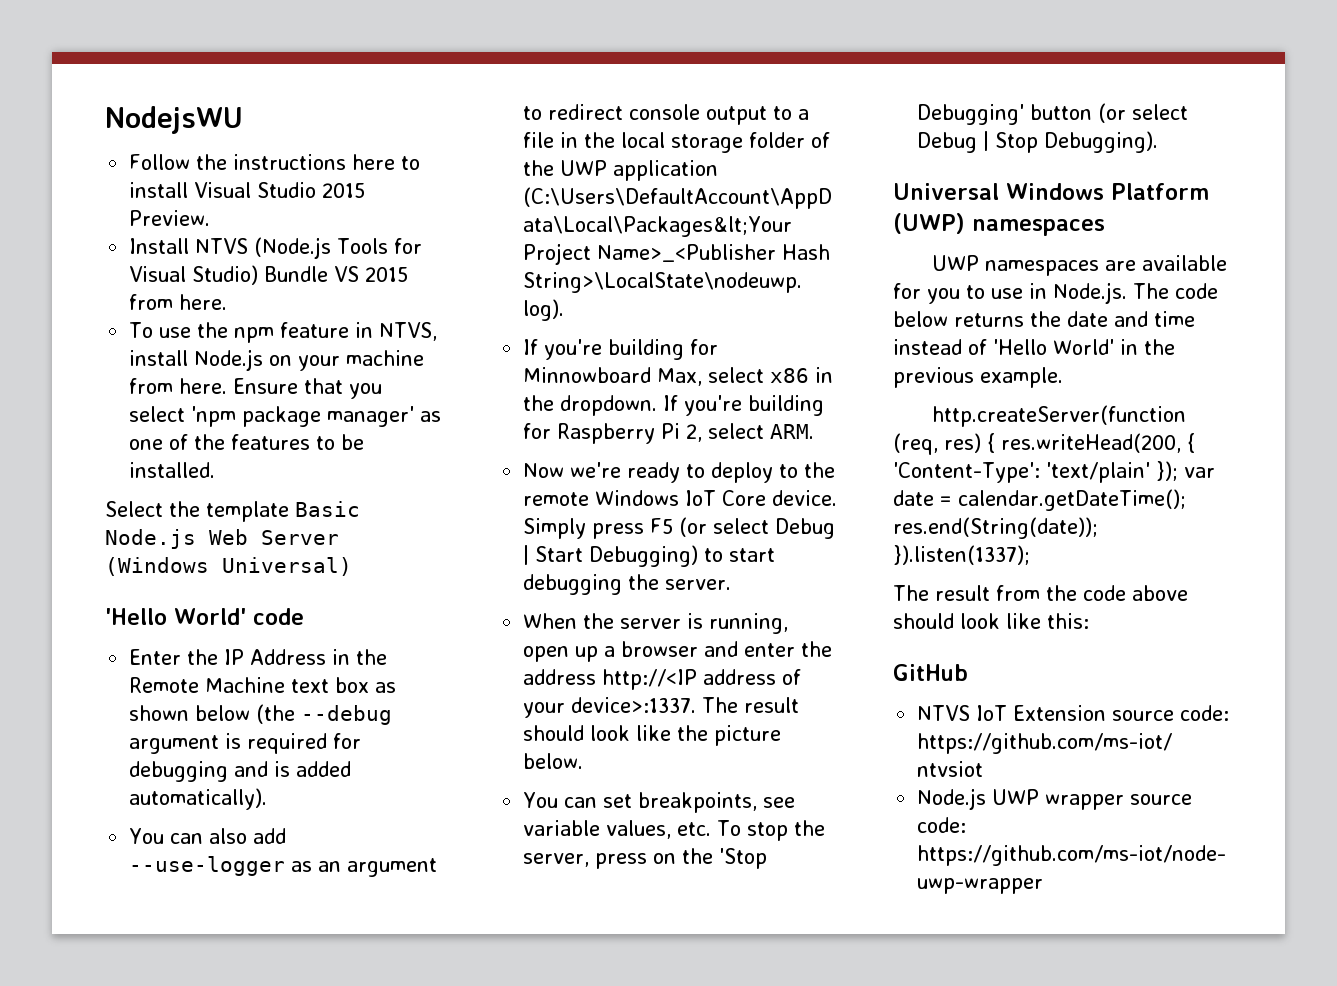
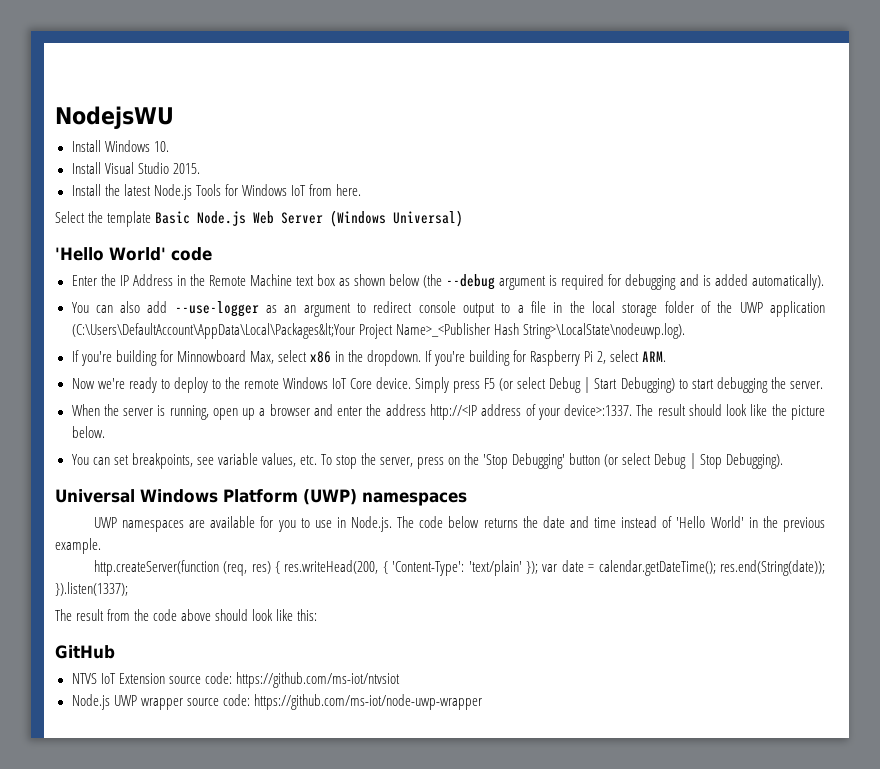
[129,154,421,170] [129,182,366,198] [129,210,211,226] [129,237,423,259] [129,265,409,285] [129,294,228,310] [129,322,438,343] [129,349,425,371] [129,378,383,399] [129,406,442,427] [129,434,365,450] [129,462,216,478] Follow the instructions here to install Visual Studio 2015 Preview. // Install NTVS (Node.js Tools for Visual Studio) Bundle VS 2015 from here. // To use the npm feature in NTVS, install Node.js on your machine from here. Ensure that you select 'npm package manager' as one of the features to be installed. -> [71,140,169,152] [71,162,200,174] [71,184,361,200] Install Windows 10. // Install Visual Studio 2015. // Install the latest Node.js Tools for Windows IoT from here.

